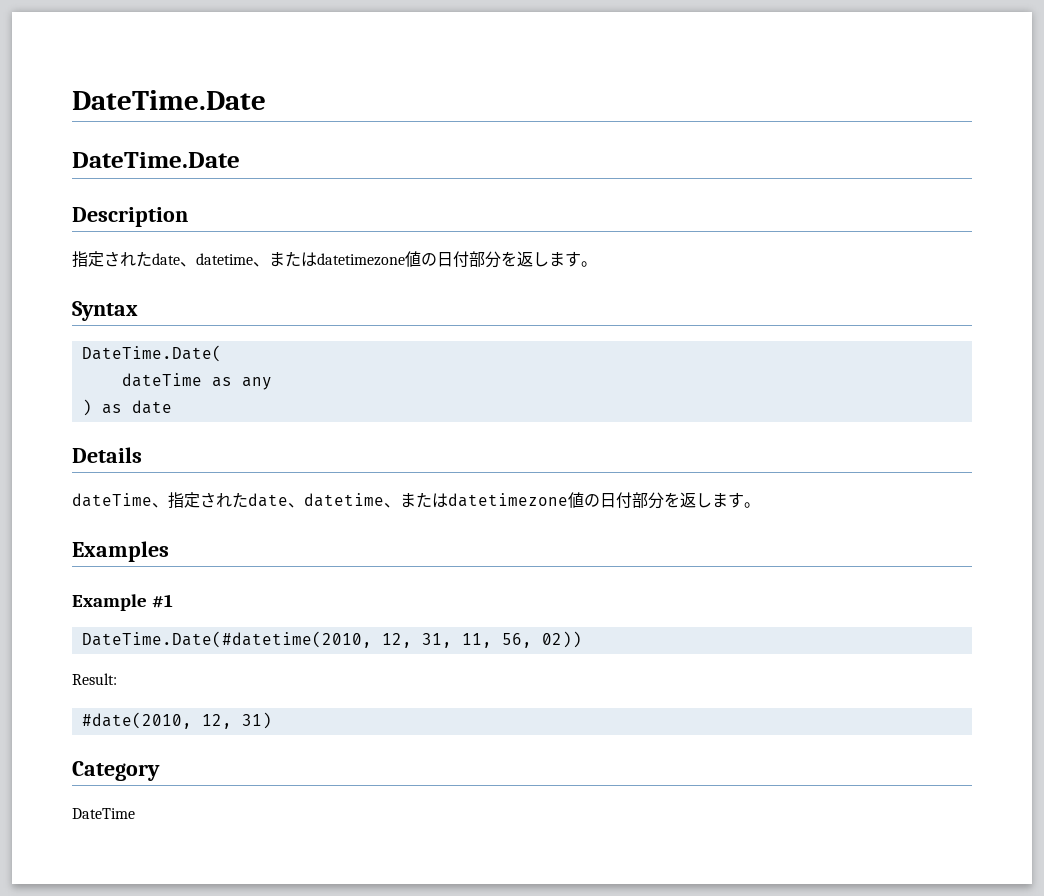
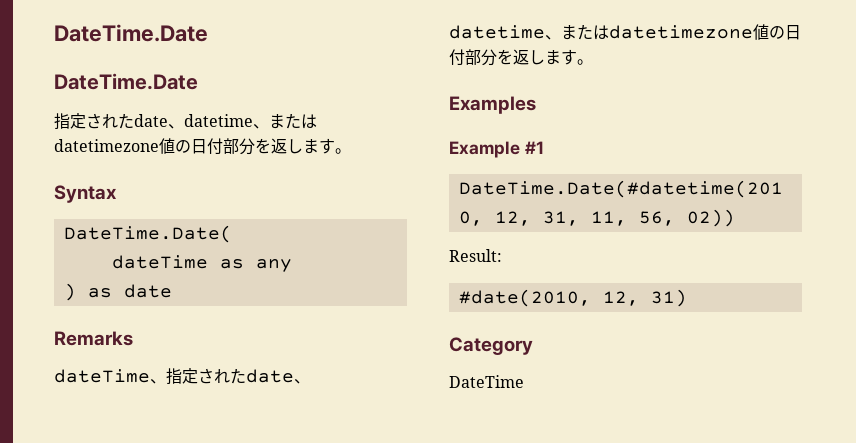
[72,207,188,227] // Description -> (198, 81) none
[72,447,142,463] Details -> [54,331,133,346] Remarks

